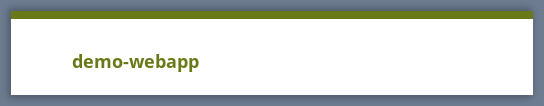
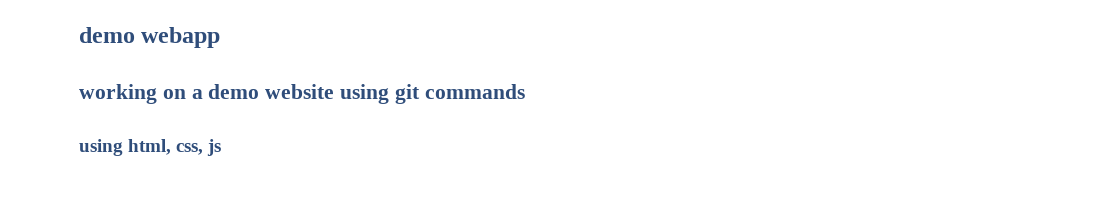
[72,54,199,72] demo-webapp -> [79,27,221,48] [79,84,525,104] [79,139,222,156] demo webapp // working on a demo website using git commands // using html, css, js

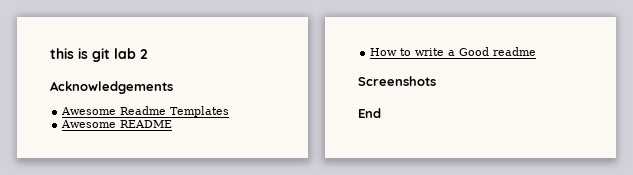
[79,27,221,48] [79,84,525,104] [79,139,222,156] demo webapp // working on a demo website using git commands // using html, css, js -> [50,48,148,62] [50,81,173,94] [61,106,230,117] [61,120,173,128] [370,47,537,56] [358,76,436,86] [358,108,381,118] this is git lab 2 // Acknowledgements // Awesome Readme Templates // Awesome README // How to write a Good readme // Screenshots // End

